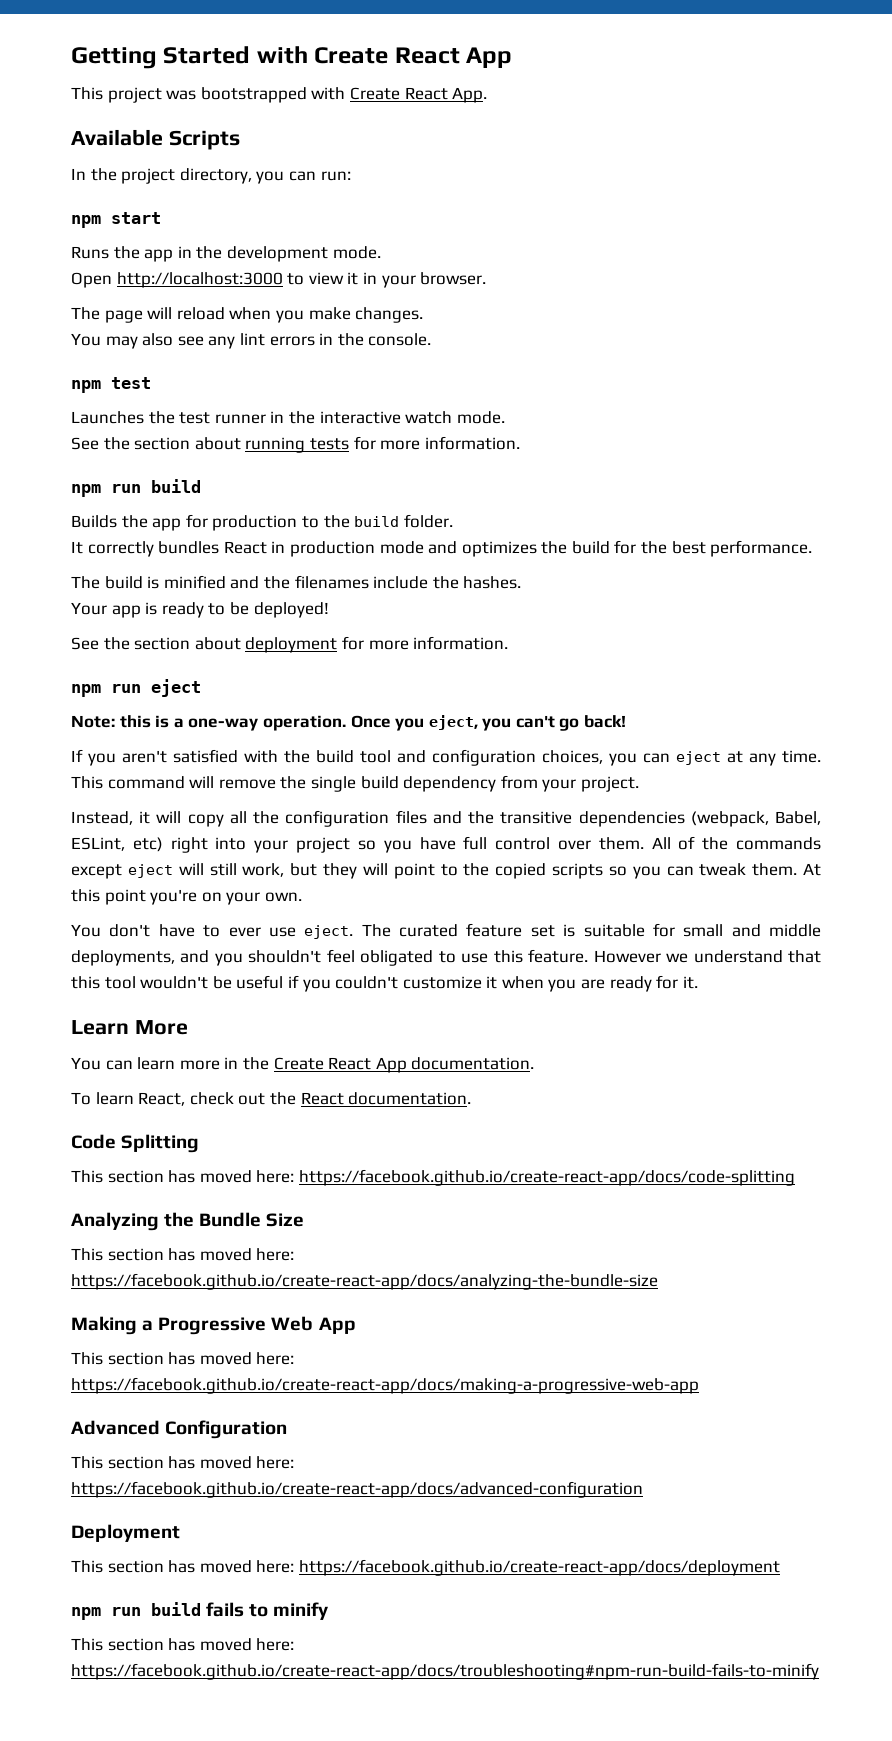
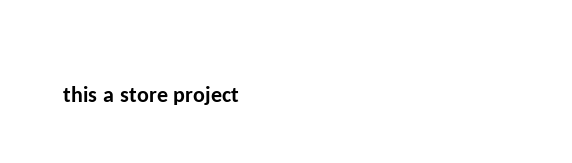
[71,46,513,69] [71,87,488,103] [71,129,240,150] [71,168,351,184] [71,212,161,228] [71,246,381,262] [71,272,487,288] [71,307,424,323] [71,333,432,349] [71,377,151,393] [71,411,505,424] [71,436,520,453] [71,479,201,497] [71,514,453,531] [71,540,813,557] [71,575,522,589] [71,602,329,618] [71,636,509,653] [71,679,201,697] [71,715,627,731] [71,749,821,766] [71,775,639,792] [71,810,821,827] [71,836,821,853] [71,863,822,879] [71,889,302,905] [71,923,821,939] [71,949,821,966] [71,975,698,992] [71,1020,188,1035] [71,1057,535,1073] [71,1092,472,1106] [71,1134,200,1153] [71,1169,795,1186] [71,1212,305,1231] [71,1248,295,1261] [71,1273,658,1290] [71,1316,356,1335] [71,1352,295,1365] [71,1377,699,1394] [71,1420,288,1439] [71,1456,295,1469] [71,1481,643,1498] [71,1524,180,1542] [71,1559,780,1576] [71,1602,329,1620] [71,1638,295,1651] [71,1663,819,1680] Getting Started with Create React App // This project was bootstrapped with Create React App. // Available Scripts // In the project directory, you can run: // npm start // Runs the app in the development mode. // Open http://localhost:3000 to view it in your browser. // The page will reload when you make changes. // You may also see any lint errors in the console. // npm test // Launches the test runner in the interactive watch mode. // See the section about running tests for more information. // npm run build // Builds the app for production to the build folder. // It correctly bundles React in production mode and optimizes the build for the best performance. // The build is minified and the filenames include the hashes. // Your app is ready to be deployed! // See the section about deployment for more information. // npm run eject // Note: this is a one-way operation. Once you eject, you can't go back! // If you aren't satisfied with the build tool and configuration choices, you can eject at any time. This command will remove the single build dependency from your project. // Instead, it will copy all the configuration files and the transitive dependencies (webpack, Babel, ESLint, etc) right into your project so you have full control over them. All of the commands except eject will still work, but they will point to the copied scripts so you can tweak them. At this point you're on your own. // You don't have to ever use eject. The curated feature set is suitable for small and middle deployments, and you shouldn't feel obligated to use this feature. However we understand that this tool wouldn't be useful if you couldn't customize it when you are ready for it. // Learn More // You can learn more in the Create React App documentation. // To learn React, check out the React documentation. // Code Splitting // This section has moved here: https://facebook.github.io/create-react-app/docs/code-splitting // Analyzing the Bundle Size // This section has moved here: https://facebook.github.io/create-react-app/docs/analyzing-the-bundle-size // Making a Progressive Web App // This section has moved here: https://facebook.github.io/create-react-app/docs/making-a-progressive-web-app // Advanced Configuration // This section has moved here: https://facebook.github.io/create-react-app/docs/advanced-configuration // Deployment // This section has moved here: https://facebook.github.io/create-react-app/docs/deployment // npm run build fails to minify // This section has moved here: https://facebook.github.io/create-react-app/docs/troubleshooting#npm-run-build-fails-to-minify -> [63,86,240,105] this a store project

